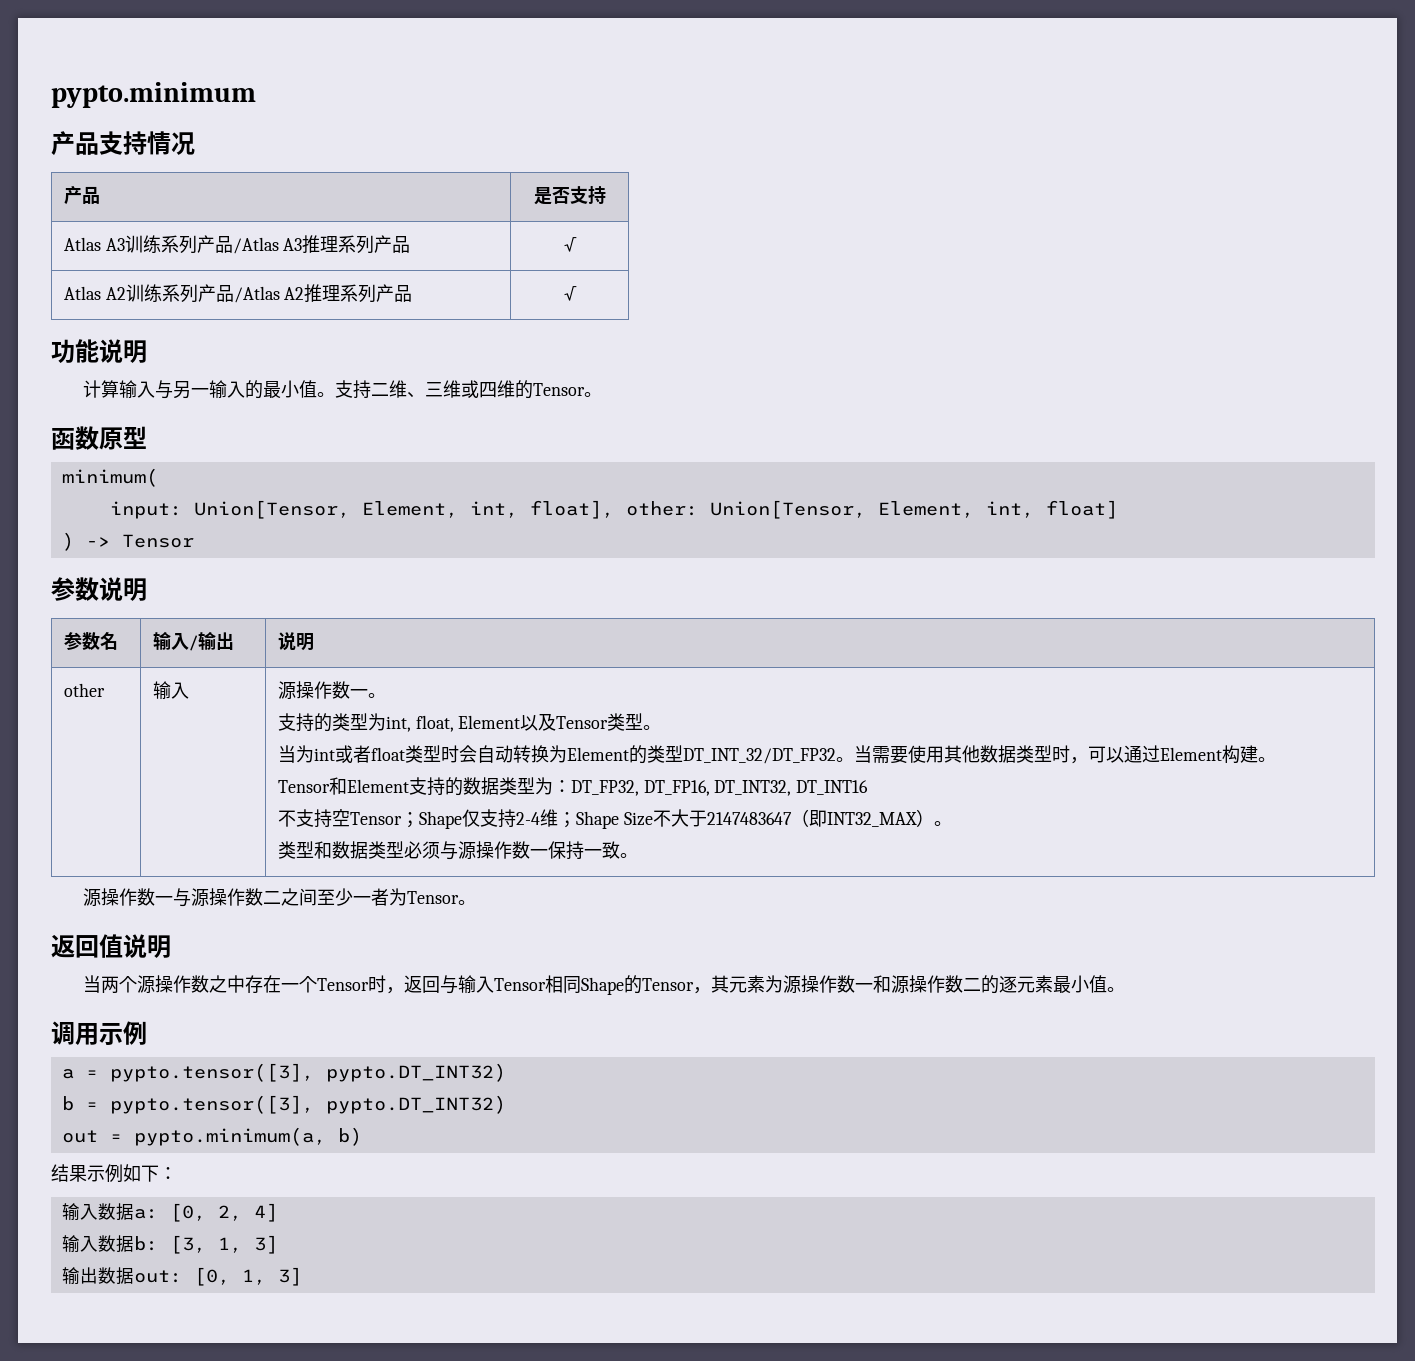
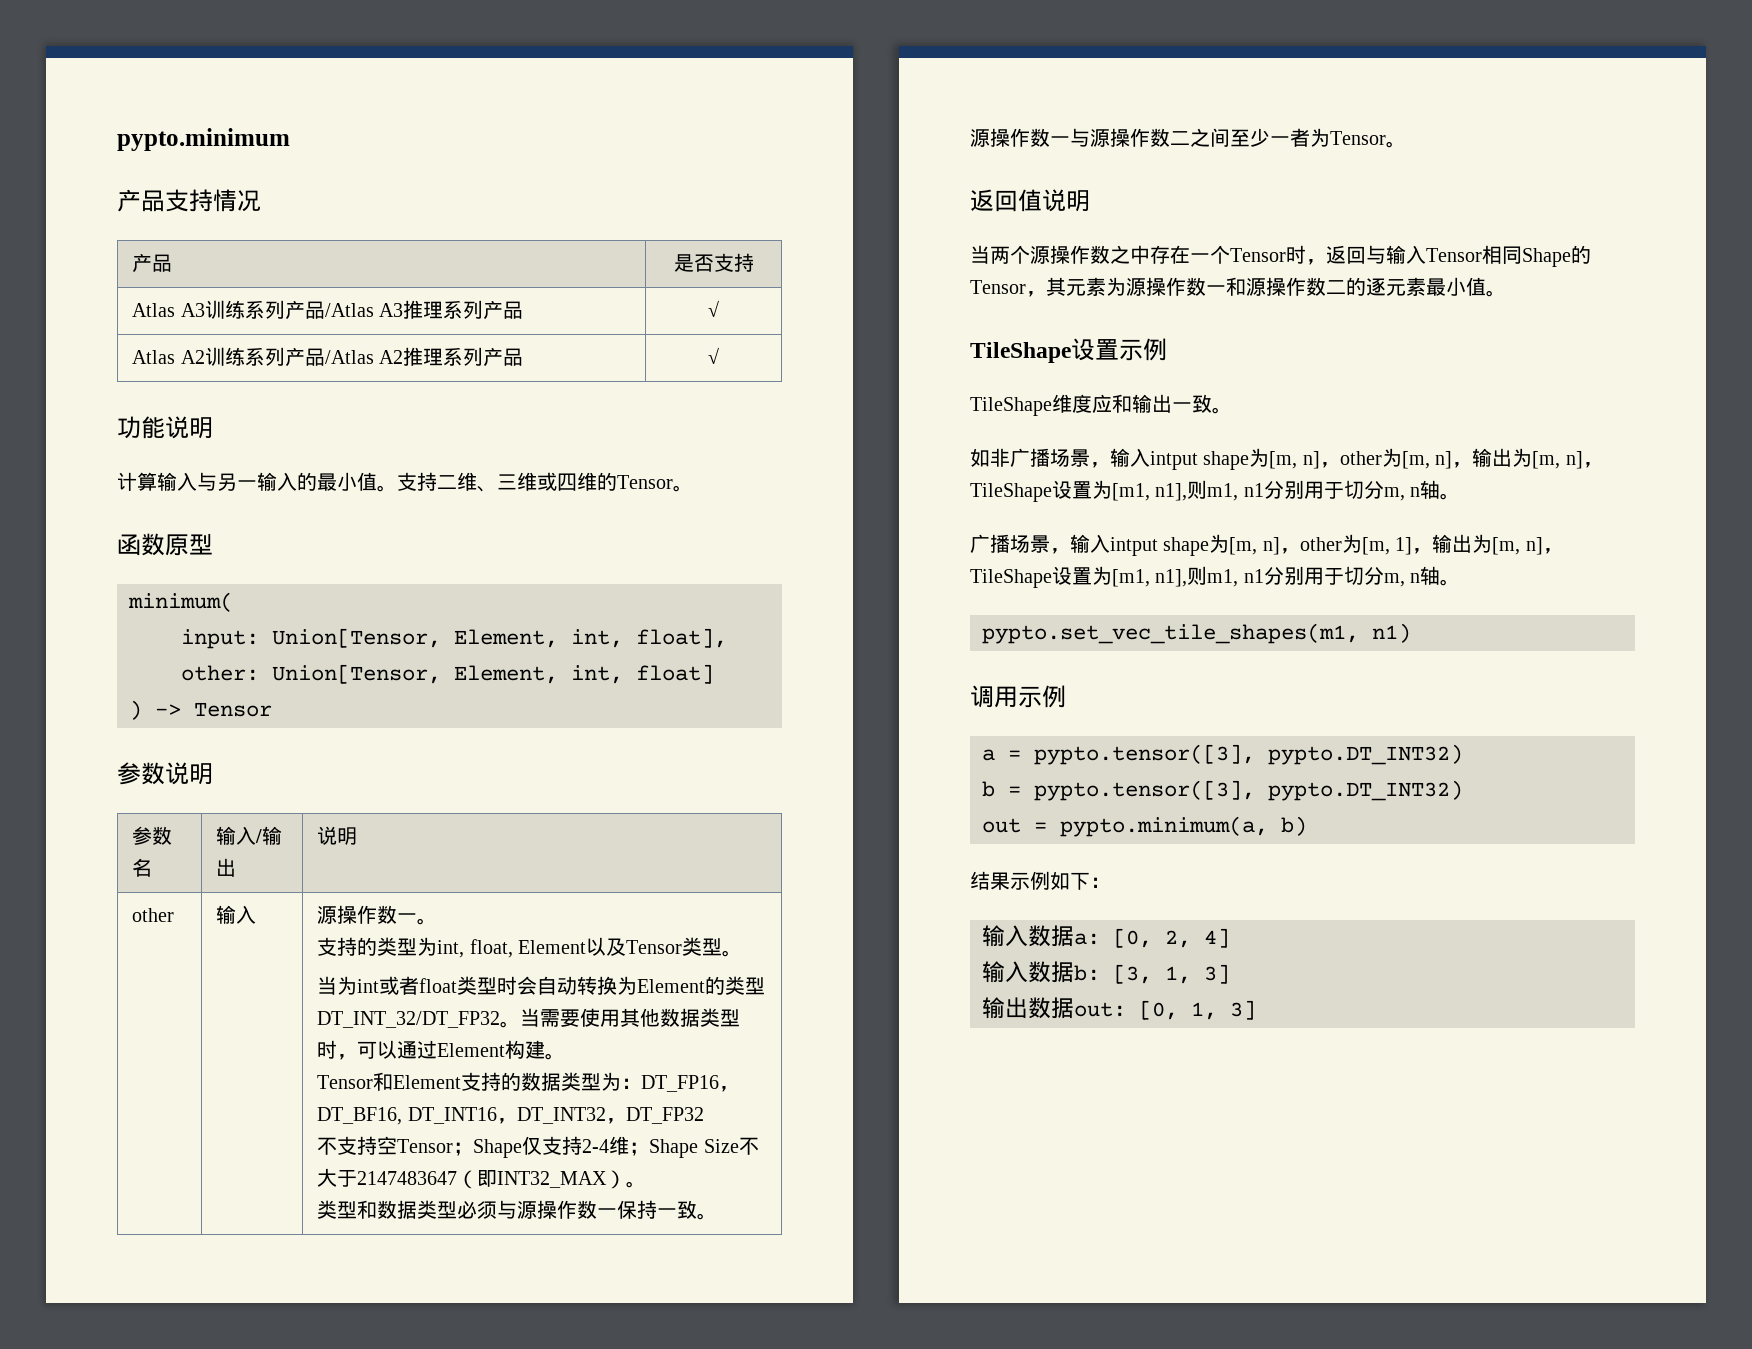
[570,780,869,796] DT_FP32, DT_FP16, DT_INT32, DT_INT16 -> [641,1075,740,1092] [317,1107,704,1125] DT_FP16，DT_BF16, DT_INT16，DT_INT32，DT_FP32
(1125, 989) none -> [970,338,1167,363] [970,394,1232,416] [970,448,1603,470] [970,480,1461,502] [970,534,1563,556] [970,566,1461,588] [982,623,1411,644] // TileShape设置示例 // TileShape维度应和输出一致。 // 如非广播场景，输入intput shape为[m, n]，other为[m, n]，输出为[m, n]，TileShape设置为[m1, n1],则m1, n1分别用于切分m, n轴。 // 广播场景，输入intput shape为[m, n]，other为[m, 1]，输出为[m, n]，TileShape设置为[m1, n1],则m1, n1分别用于切分m, n轴。 // pypto.set_vec_tile_shapes(m1, n1)

